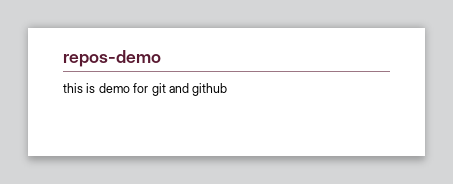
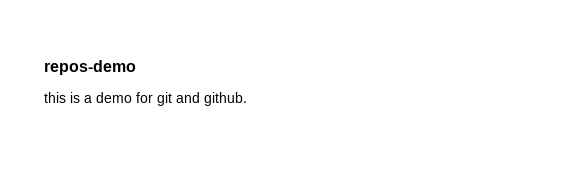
(96, 88) none -> [84,95,92,103] a
[192,83,228,96] github -> [204,92,247,106] github.

